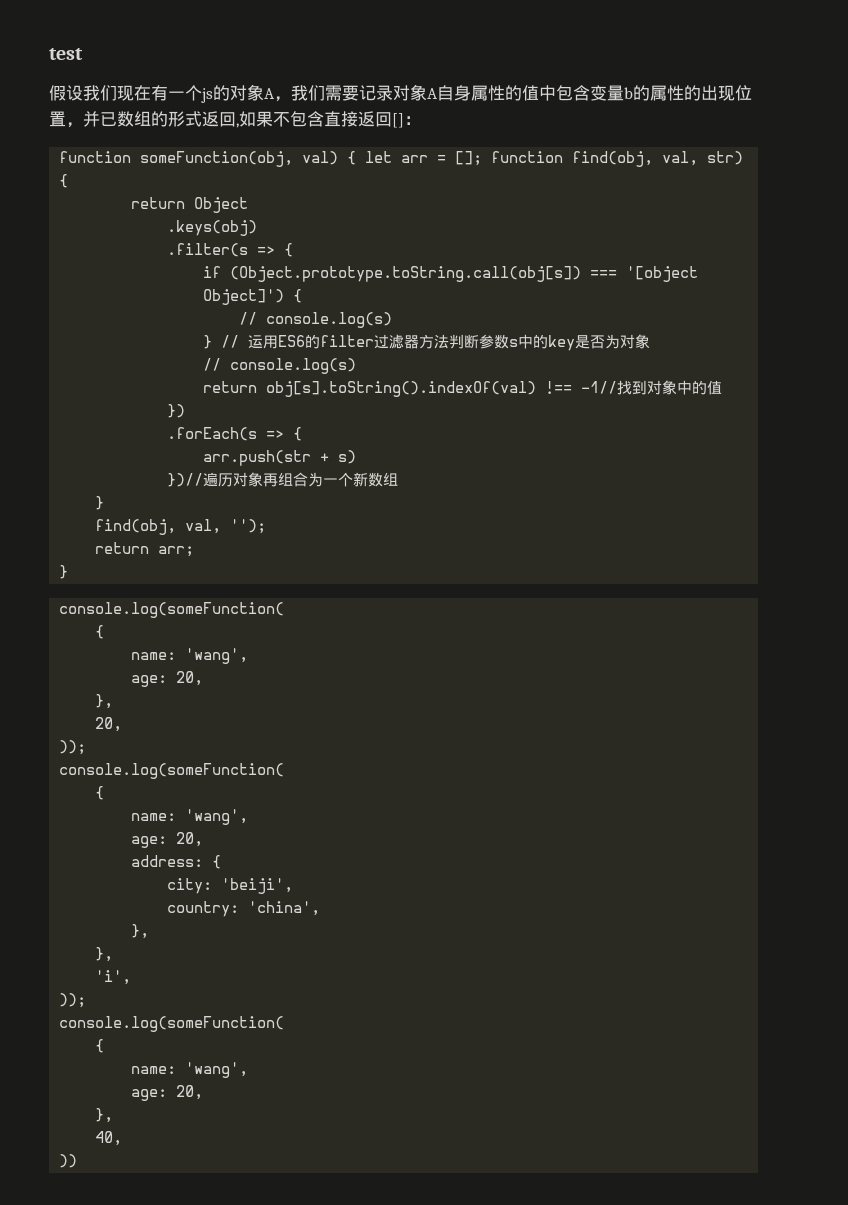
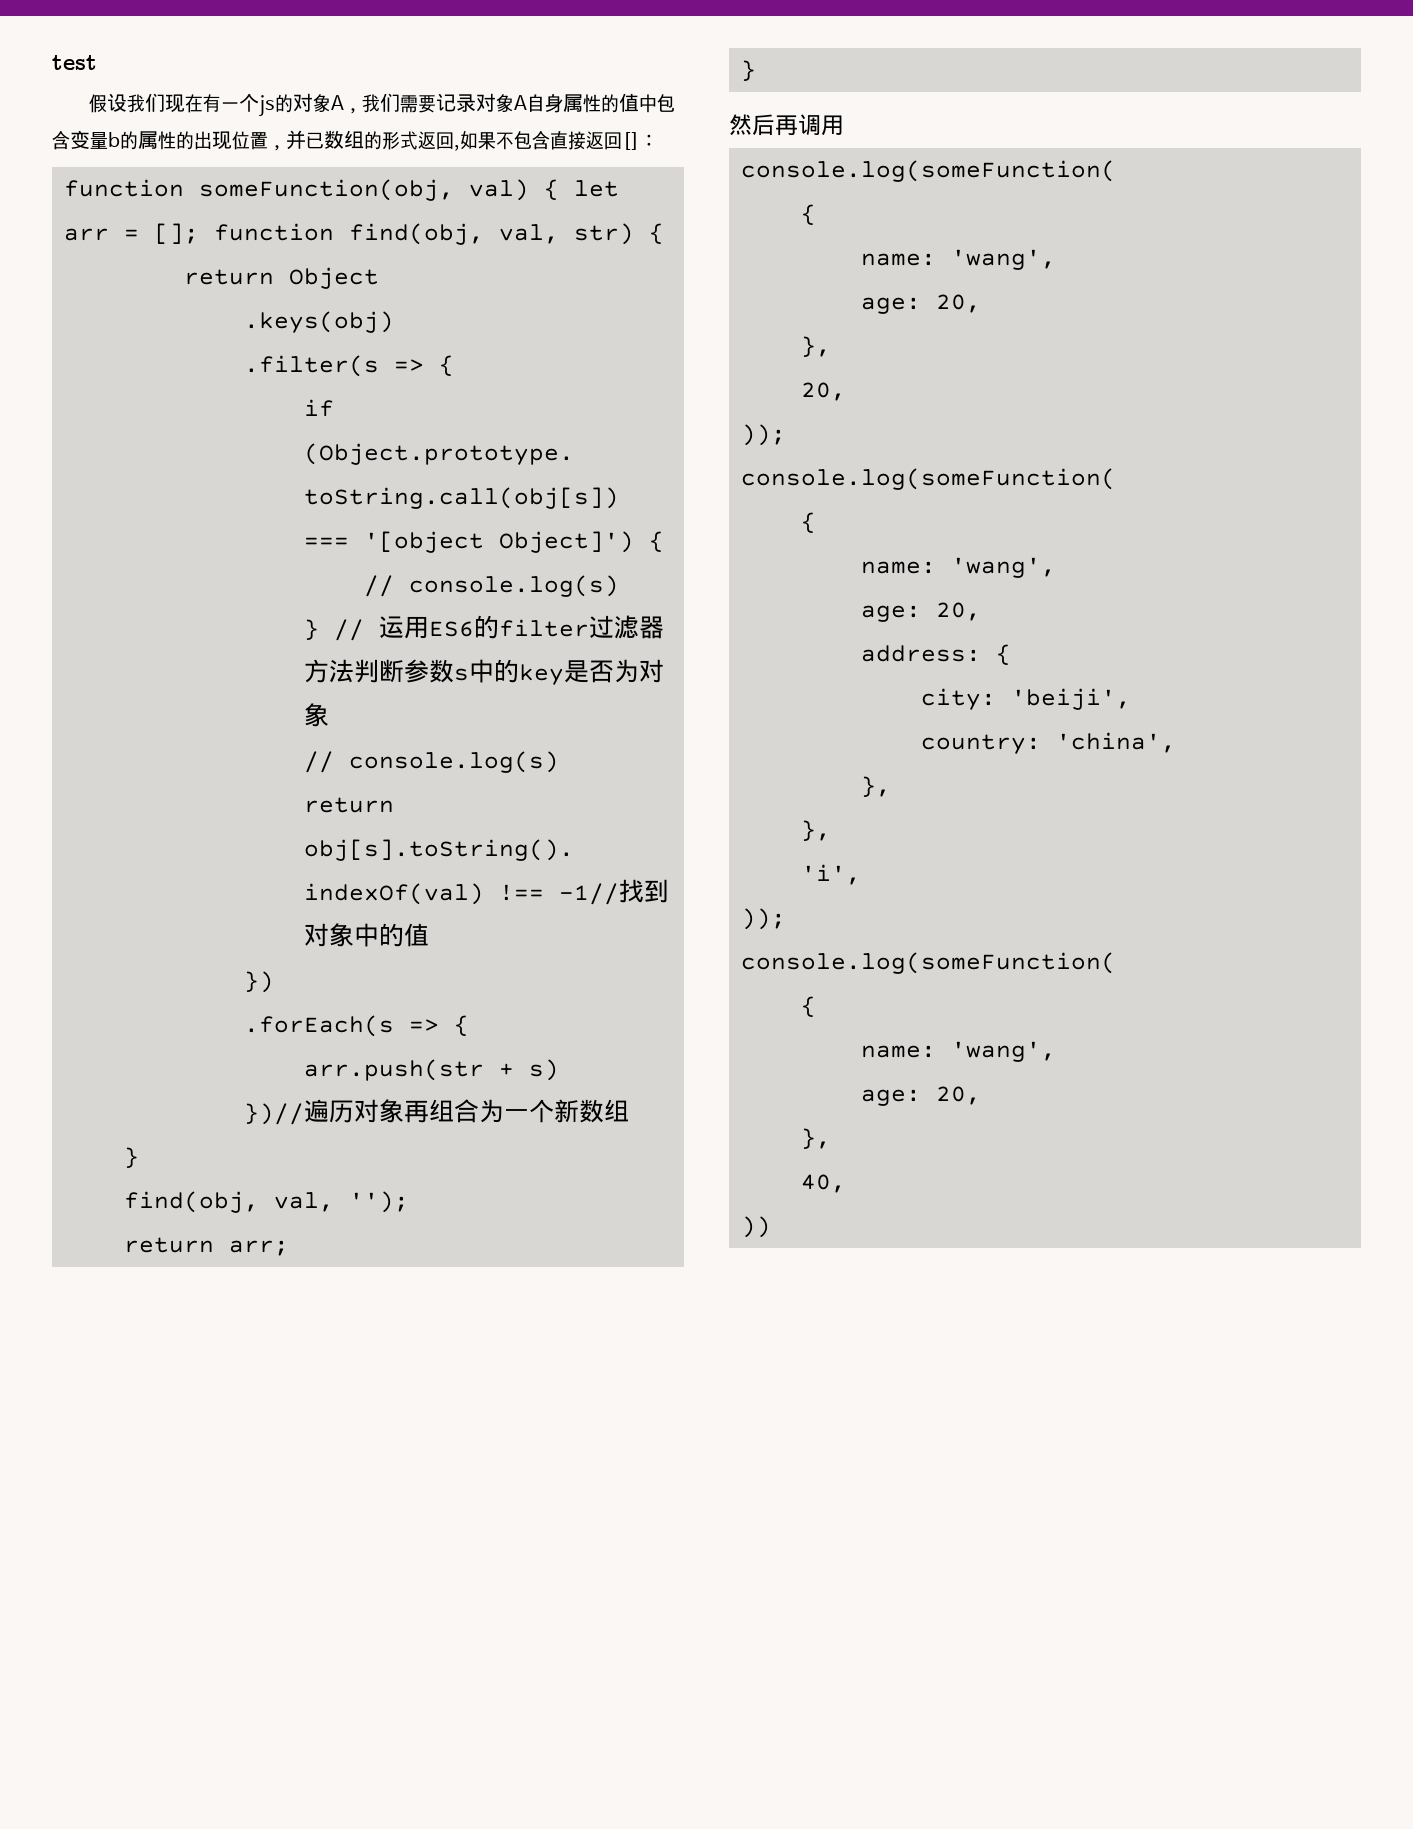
(69, 572) none -> [729,114,844,136] // 然后再调用

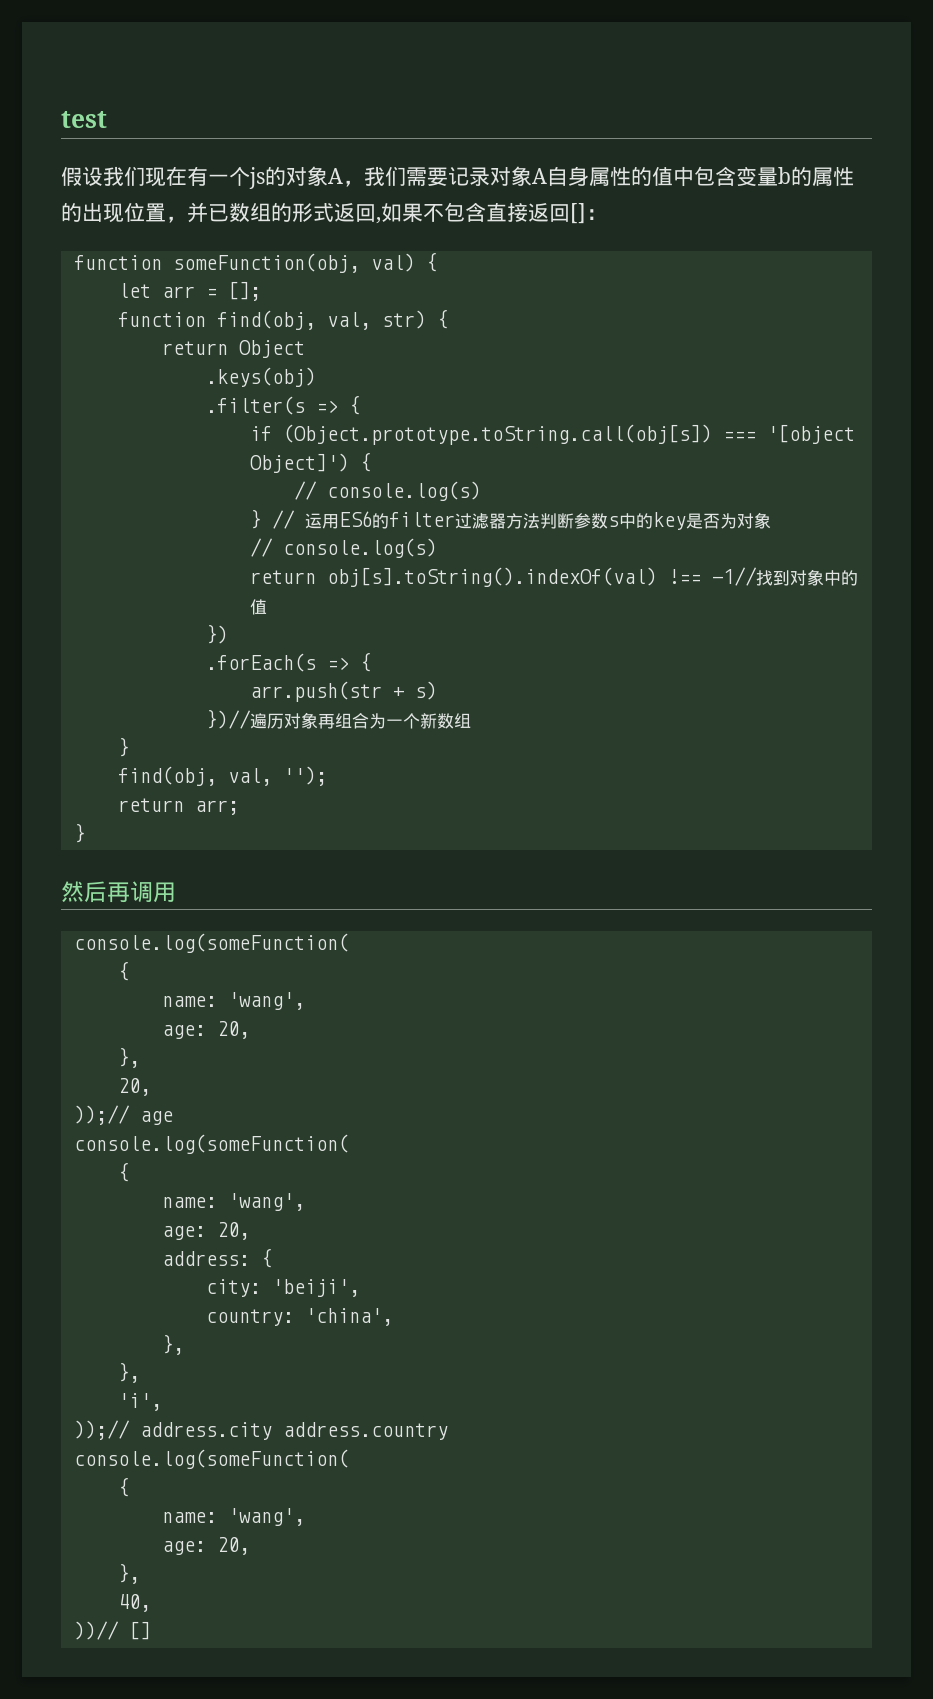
(559, 189) none -> (437, 262) //
(199, 233) none -> (261, 291) //
[741,424,786,446] )); -> [73,1105,173,1125] ));// age
[741,908,786,930] )); -> [73,1420,448,1440] ));// address.city address.country
[741,1216,771,1238] )) -> [73,1621,151,1640] ))// []

